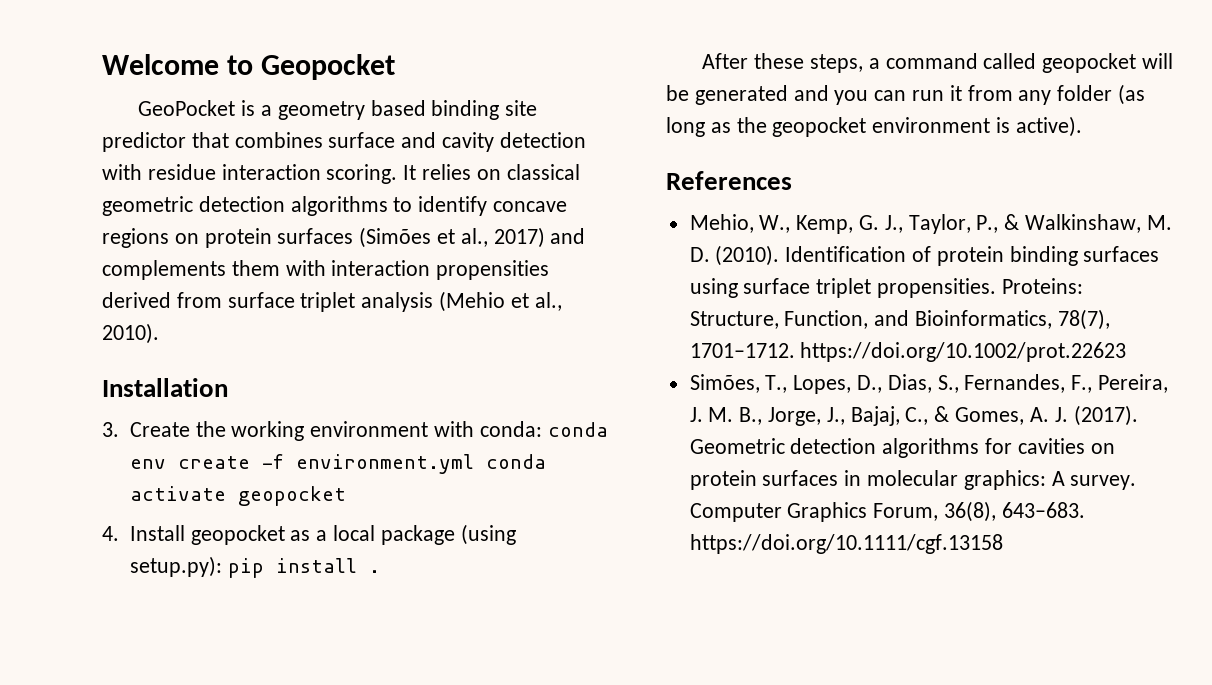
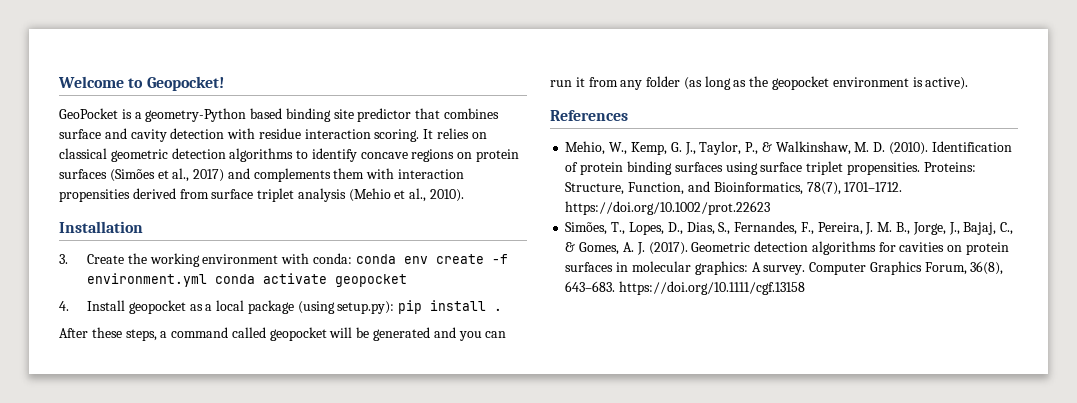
[261,54,396,80] Geopocket -> [146,76,224,91] Geopocket!
[277,101,365,120] geometry -> [145,108,247,122] geometry-Python

